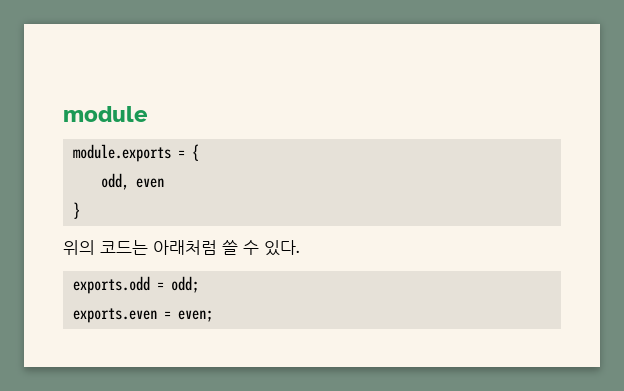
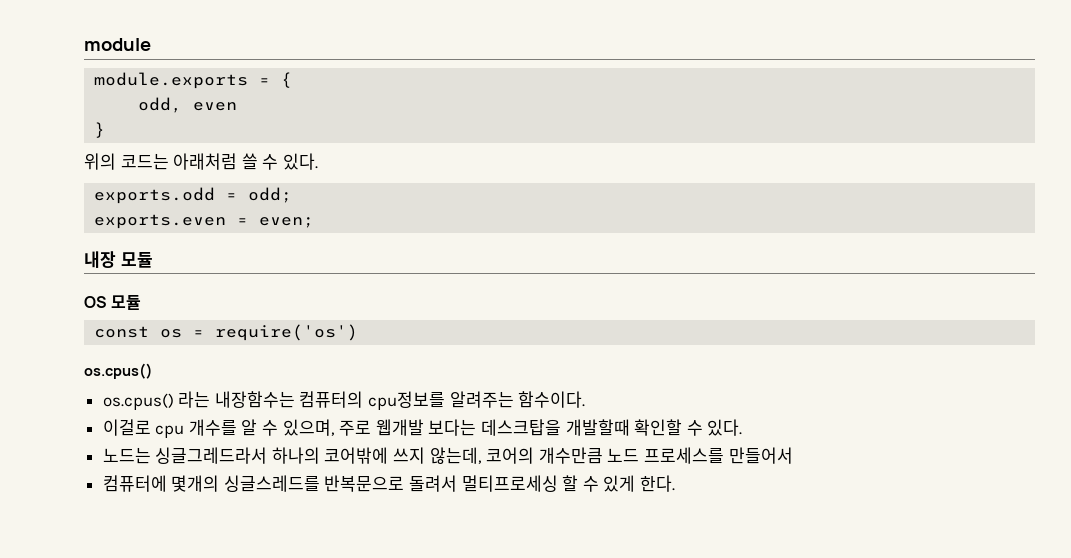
(214, 316) none -> [84,251,153,268] [84,295,142,310] [94,324,359,341] [84,363,153,379] [102,391,586,410] [102,419,743,438] [102,447,793,464] [102,475,676,492] // 내장 모듈 // OS 모듈 // const os = require('os') // os.cpus() // os.cpus() 라는 내장함수는 컴퓨터의 cpu정보를 알려주는 함수이다. // 이걸로 cpu 개수를 알 수 있으며, 주로 웹개발 보다는 데스크탑을 개발할때 확인할 수 있다. // 노드는 싱글그레드라서 하나의 코어밖에 쓰지 않는데, 코어의 개수만큼 노드 프로세스를 만들어서 // 컴퓨터에 몇개의 싱글스레드를 반복문으로 돌려서 멀티프로세싱 할 수 있게 한다.

